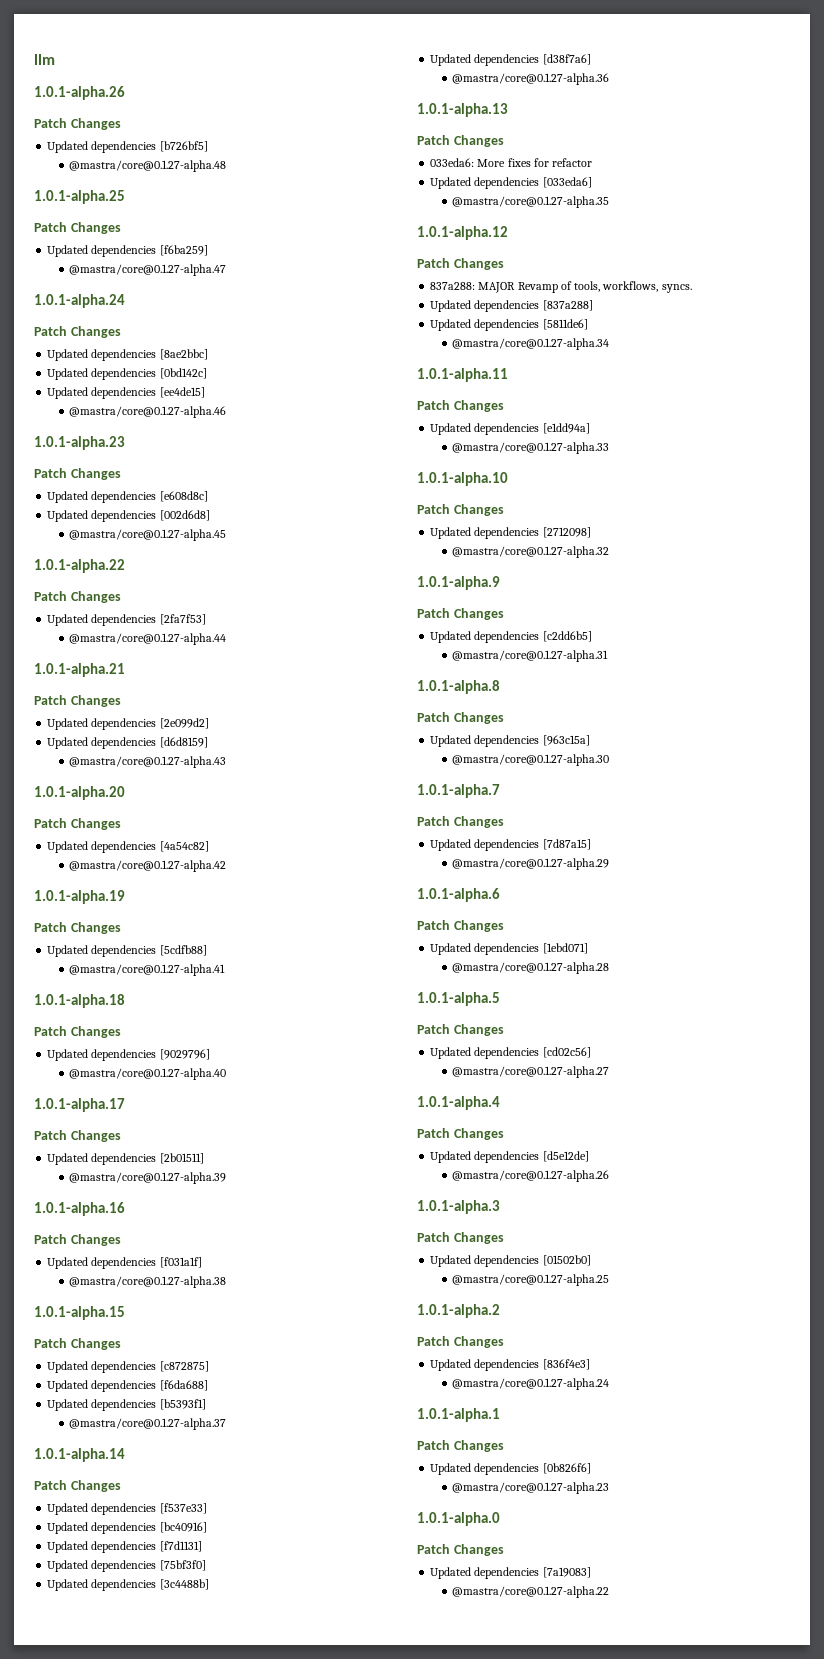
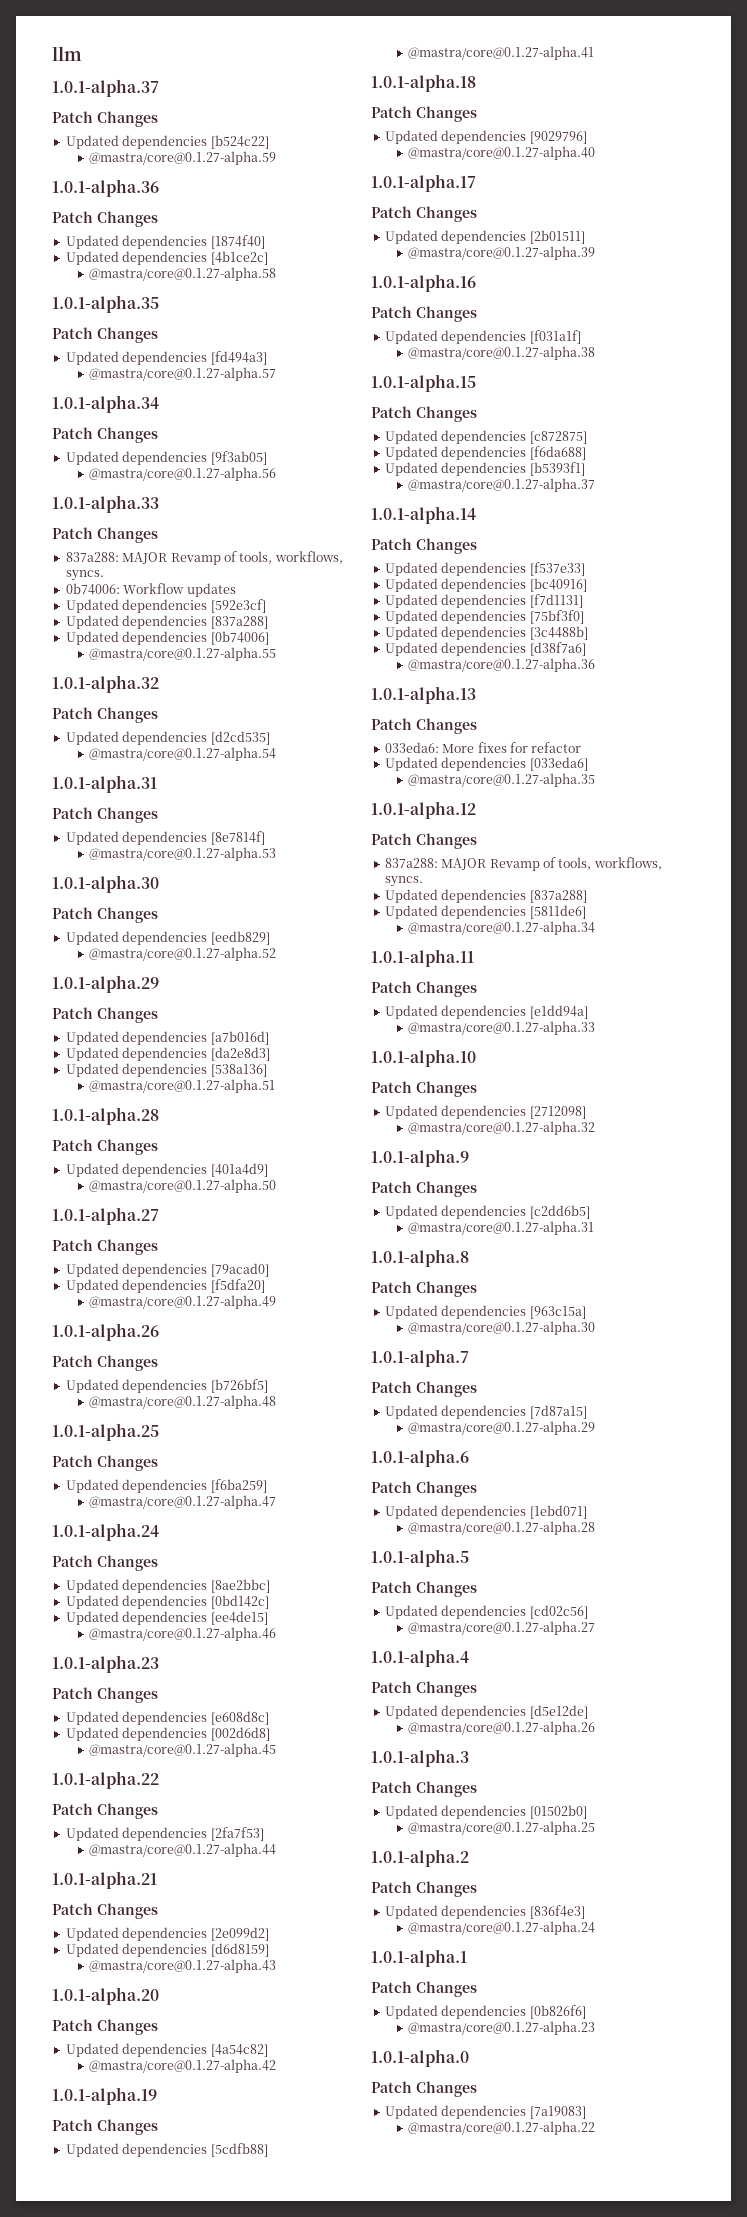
(55, 59) none -> [52,79,159,97] [52,111,158,127] [65,135,269,149] [89,151,277,165] [52,179,159,197] [52,211,158,227] [65,235,265,249] [65,251,268,265] [89,267,277,281] [52,295,159,313] [52,327,158,343] [65,351,267,365] [89,367,277,381] [52,395,159,413] [52,427,158,443] [65,451,267,465] [89,467,277,481] [52,495,159,513] [52,527,158,543] [65,551,343,565] [65,570,104,581] [65,583,236,597] [65,599,266,613] [65,615,268,629] [65,631,269,645] [89,647,277,661] [52,675,159,693] [52,707,158,723] [65,731,270,745] [89,747,277,761] [52,775,157,793] [52,807,158,823] [65,831,265,845] [89,847,277,861] [52,875,159,893] [52,907,158,923] [65,931,270,945] [89,947,277,961] [52,975,159,993] [52,1007,158,1023] [65,1031,269,1045] [65,1047,270,1061] [65,1063,267,1077] [89,1079,276,1093] [52,1107,159,1125] [52,1139,158,1155] [65,1163,268,1177] [89,1179,277,1193] [52,1207,159,1225] [52,1239,158,1255] [65,1263,269,1277] [65,1279,265,1293] [89,1295,277,1309] // 1.0.1-alpha.37 // Patch Changes // Updated dependencies [b524c22] // @mastra/core@0.1.27-alpha.59 // 1.0.1-alpha.36 // Patch Changes // Updated dependencies [1874f40] // Updated dependencies [4b1ce2c] // @mastra/core@0.1.27-alpha.58 // 1.0.1-alpha.35 // Patch Changes // Updated dependencies [fd494a3] // @mastra/core@0.1.27-alpha.57 // 1.0.1-alpha.34 // Patch Changes // Updated dependencies [9f3ab05] // @mastra/core@0.1.27-alpha.56 // 1.0.1-alpha.33 // Patch Changes // 837a288: MAJOR Revamp of tools, workflows, syncs. // 0b74006: Workflow updates // Updated dependencies [592e3cf] // Updated dependencies [837a288] // Updated dependencies [0b74006] // @mastra/core@0.1.27-alpha.55 // 1.0.1-alpha.32 // Patch Changes // Updated dependencies [d2cd535] // @mastra/core@0.1.27-alpha.54 // 1.0.1-alpha.31 // Patch Changes // Updated dependencies [8e7814f] // @mastra/core@0.1.27-alpha.53 // 1.0.1-alpha.30 // Patch Changes // Updated dependencies [eedb829] // @mastra/core@0.1.27-alpha.52 // 1.0.1-alpha.29 // Patch Changes // Updated dependencies [a7b016d] // Updated dependencies [da2e8d3] // Updated dependencies [538a136] // @mastra/core@0.1.27-alpha.51 // 1.0.1-alpha.28 // Patch Changes // Updated dependencies [401a4d9] // @mastra/core@0.1.27-alpha.50 // 1.0.1-alpha.27 // Patch Changes // Updated dependencies [79acad0] // Updated dependencies [f5dfa20] // @mastra/core@0.1.27-alpha.49

